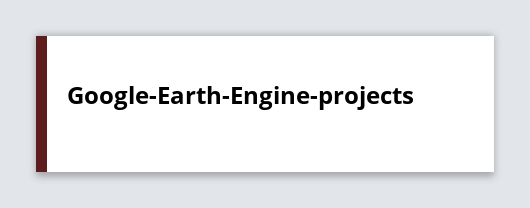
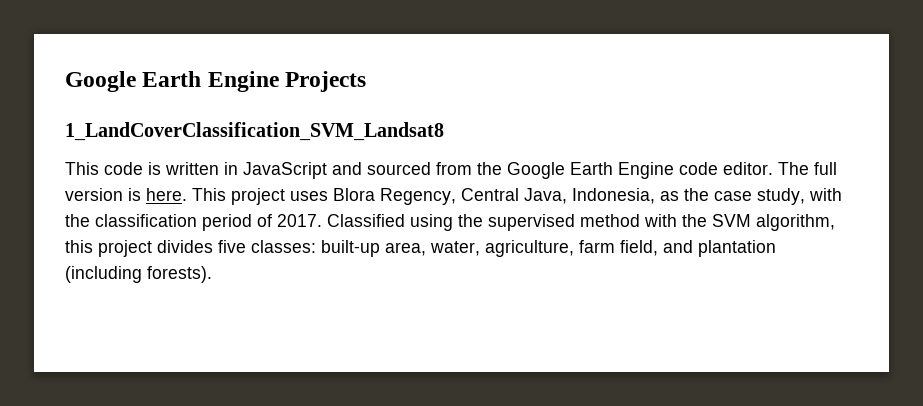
[67,86,414,110] Google-Earth-Engine-projects -> [65,71,367,92] [65,122,444,141] [65,162,837,179] [65,188,842,205] [65,214,835,231] [65,240,776,257] [65,266,212,283] Google Earth Engine Projects // 1_LandCoverClassification_SVM_Landsat8 // This code is written in JavaScript and sourced from the Google Earth Engine code editor. The full version is here. This project uses Blora Regency, Central Java, Indonesia, as the case study, with the classification period of 2017. Classified using the supervised method with the SVM algorithm, this project divides five classes: built-up area, water, agriculture, farm field, and plantation (including forests).

